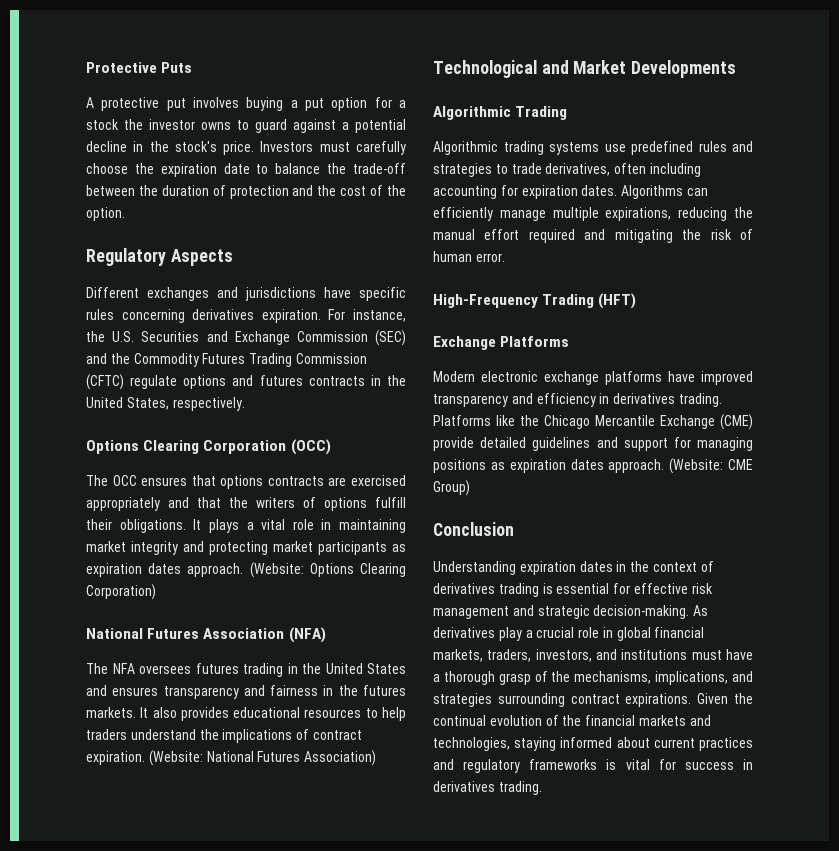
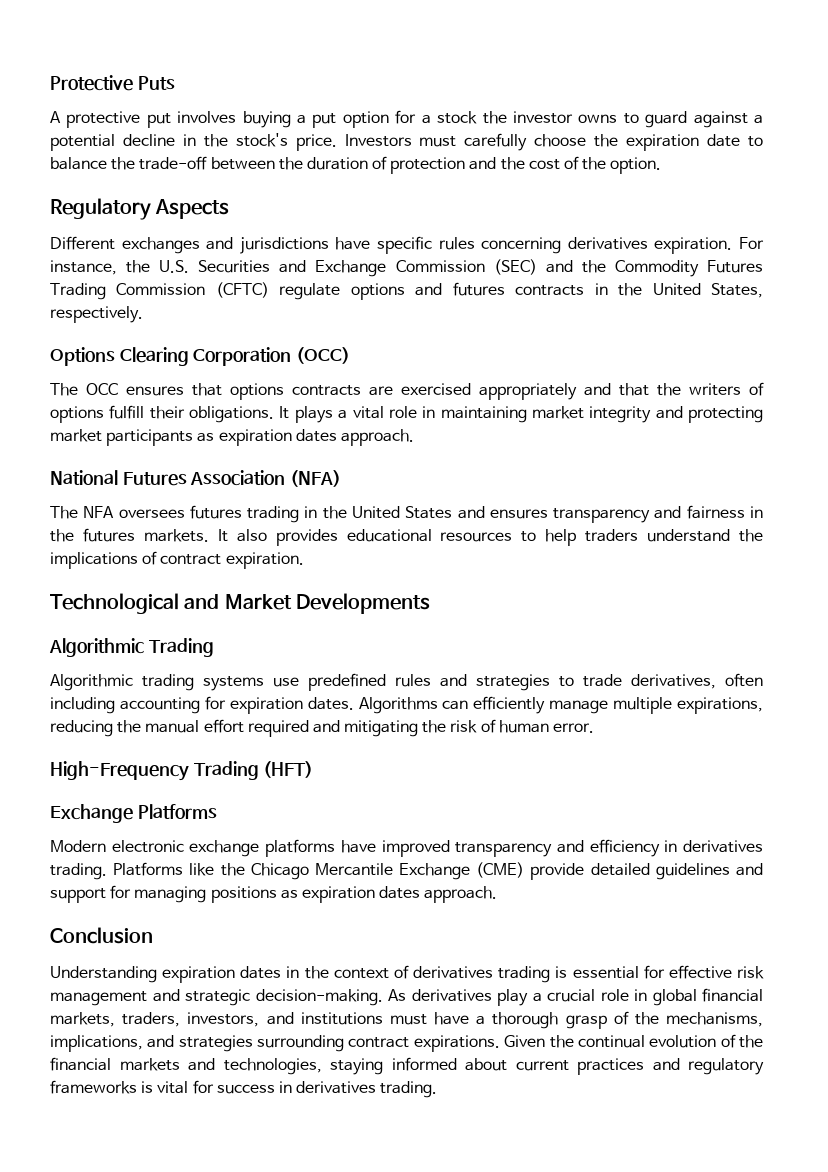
[249,562,407,578] [86,584,156,600] (Website: Options Clearing Corporation) -> (414, 437) none
[148,750,377,766] (Website: National Futures Association) -> (304, 560) none
[669,458,753,474] [433,480,470,496] (Website: CME Group) -> (498, 894) none

